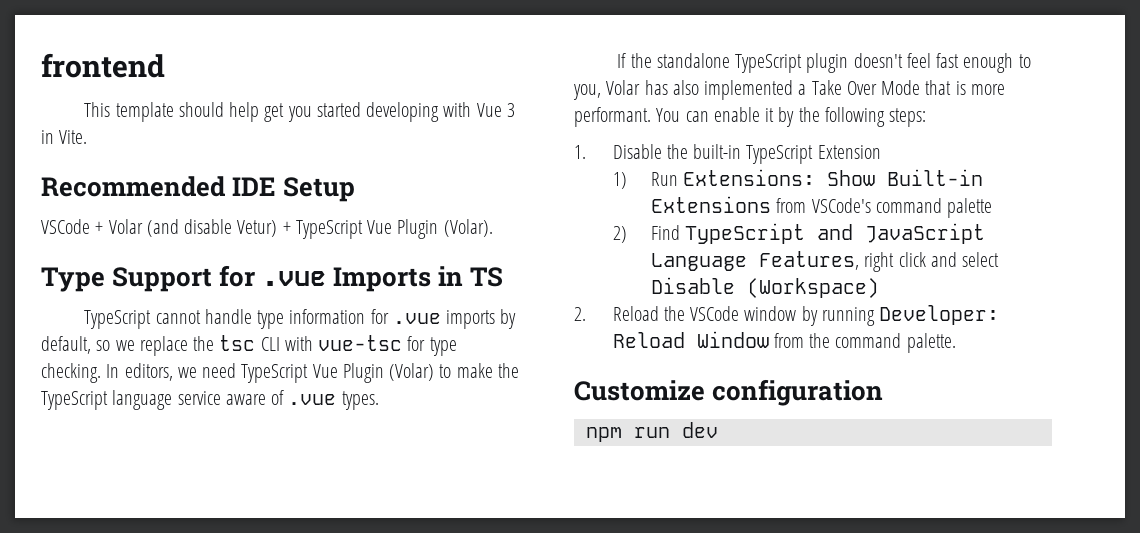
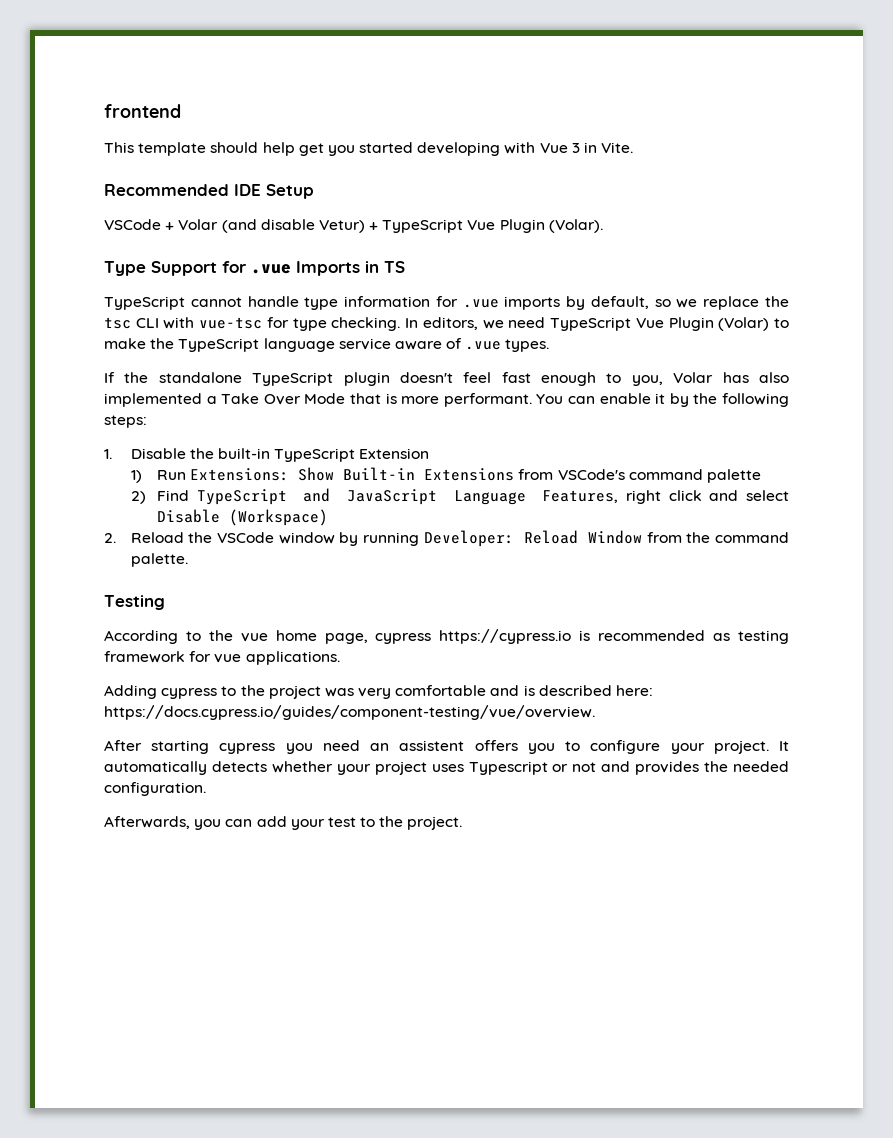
[574,379,884,406] [585,422,718,442] Customize configuration // npm run dev -> [104,595,165,610] [104,629,789,644] [104,651,340,665] [104,685,654,699] [104,705,595,720] [104,740,790,754] [104,761,789,775] [104,782,206,796] [104,816,463,830] Testing // According to the vue home page, cypress https://cypress.io is recommended as testing framework for vue applications. // Adding cypress to the project was very comfortable and is described here: https://docs.cypress.io/guides/component-testing/vue/overview. // After starting cypress you need an assistent offers you to configure your project. It automatically detects whether your project uses Typescript or not and provides the needed configuration. // Afterwards, you can add your test to the project.

